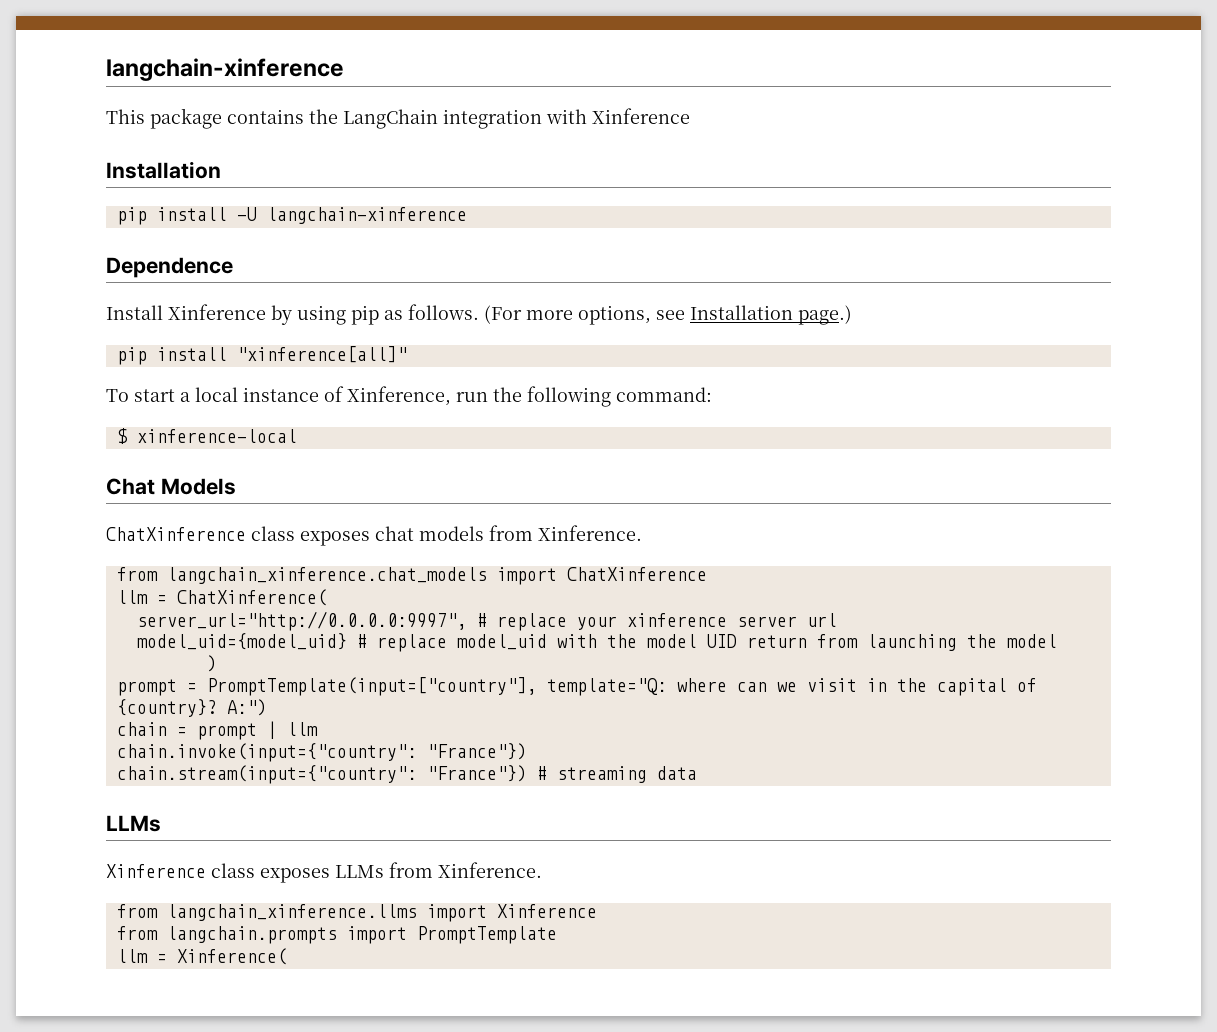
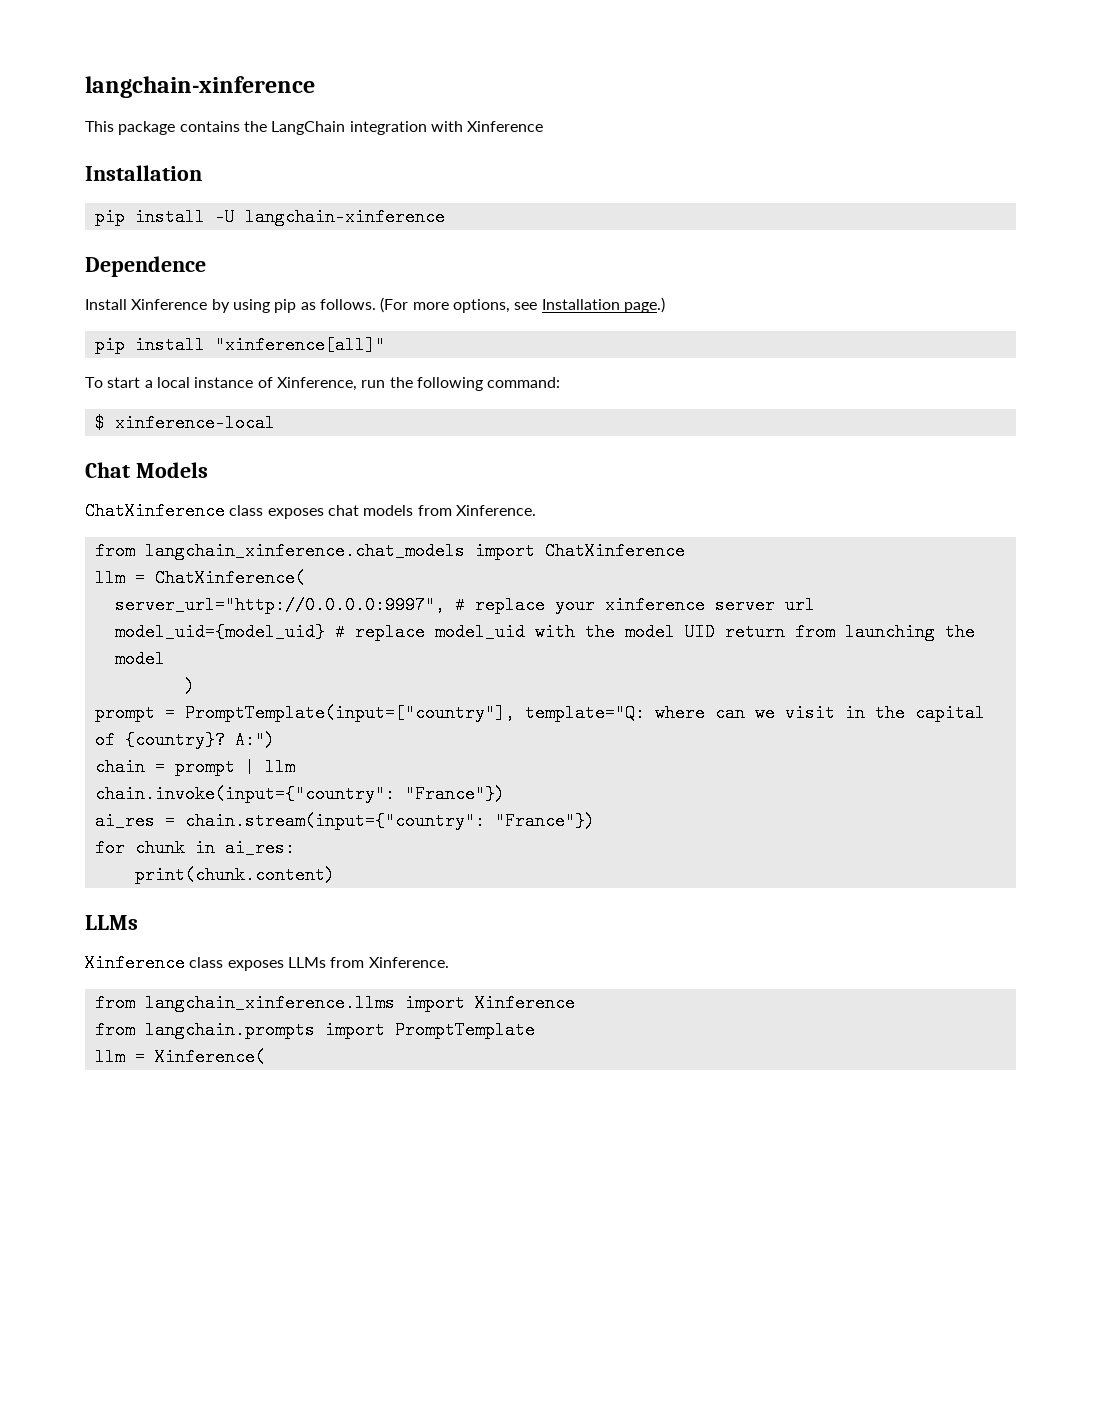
(527, 751) none -> [94,812,175,830] ai_res =
[536,766,697,783] # streaming data -> [94,839,295,857] [134,866,335,884] // for chunk in ai_res: // print(chunk.content)

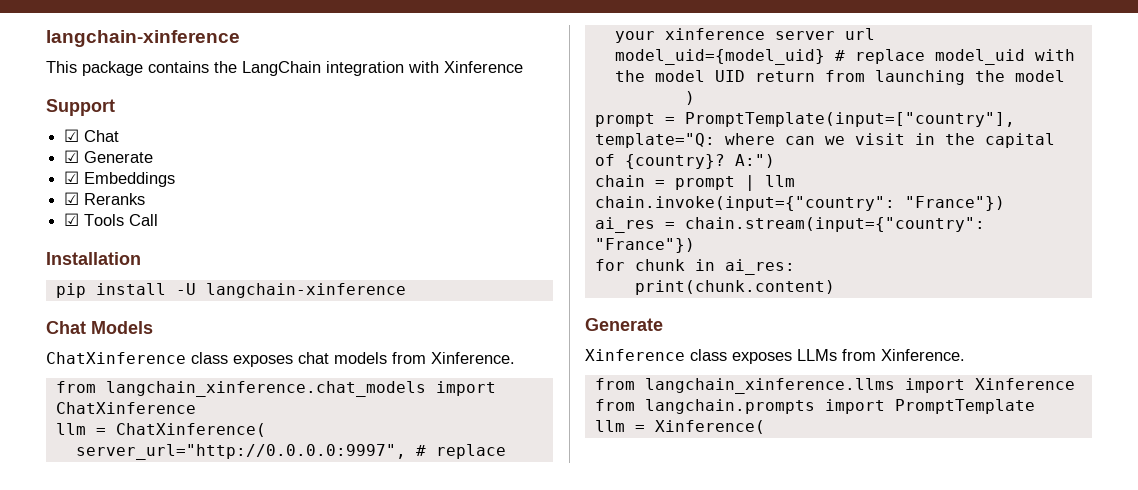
(544, 126) none -> [46,99,115,116] [64,129,120,142] [64,150,154,163] [64,171,176,187] [64,192,146,205] [64,213,159,226] // Support // ☑ Chat // ☑ Generate // ☑ Embeddings // ☑ Reranks // ☑ Tools Call
[85,256,206,277] [85,297,665,313] [94,336,385,354] [85,377,561,391] [94,414,275,432] // Dependence // Install Xinference by using pip as follows. (For more options, see Installation page.) // pip install "xinference[all]" // To start a local instance of Xinference, run the following command: // $ xinference-local -> (406, 290) none
[85,915,138,930] LLMs -> [585,318,663,331] Generate

